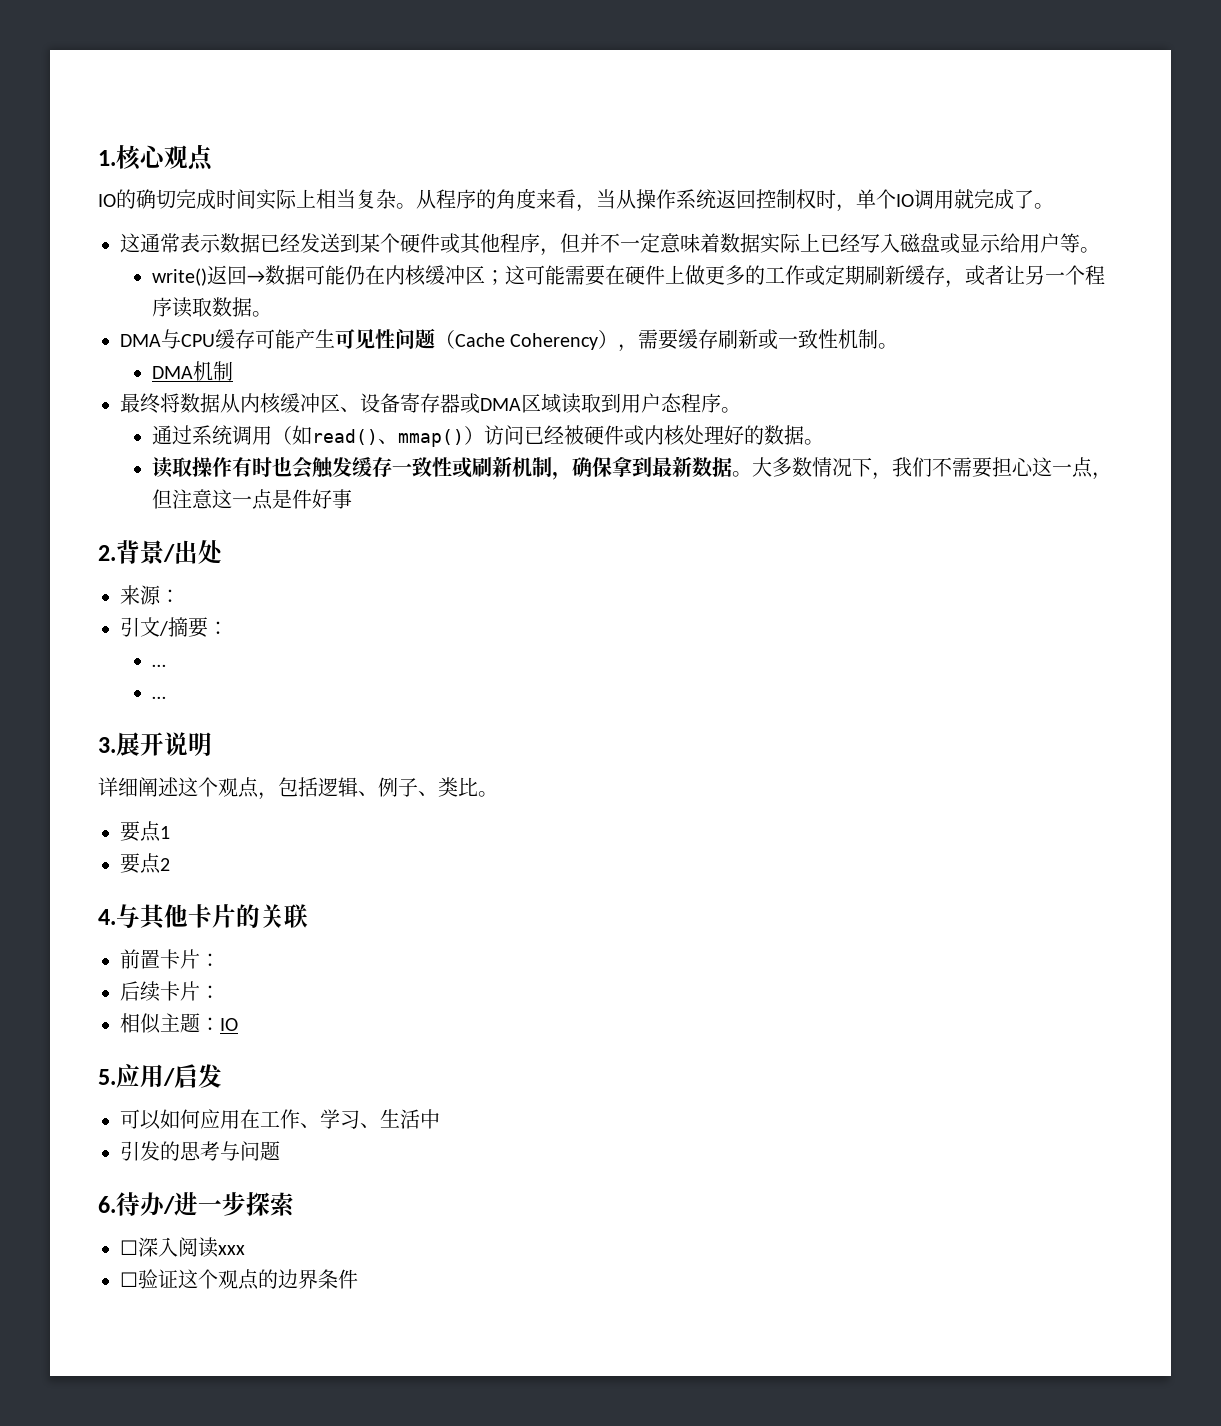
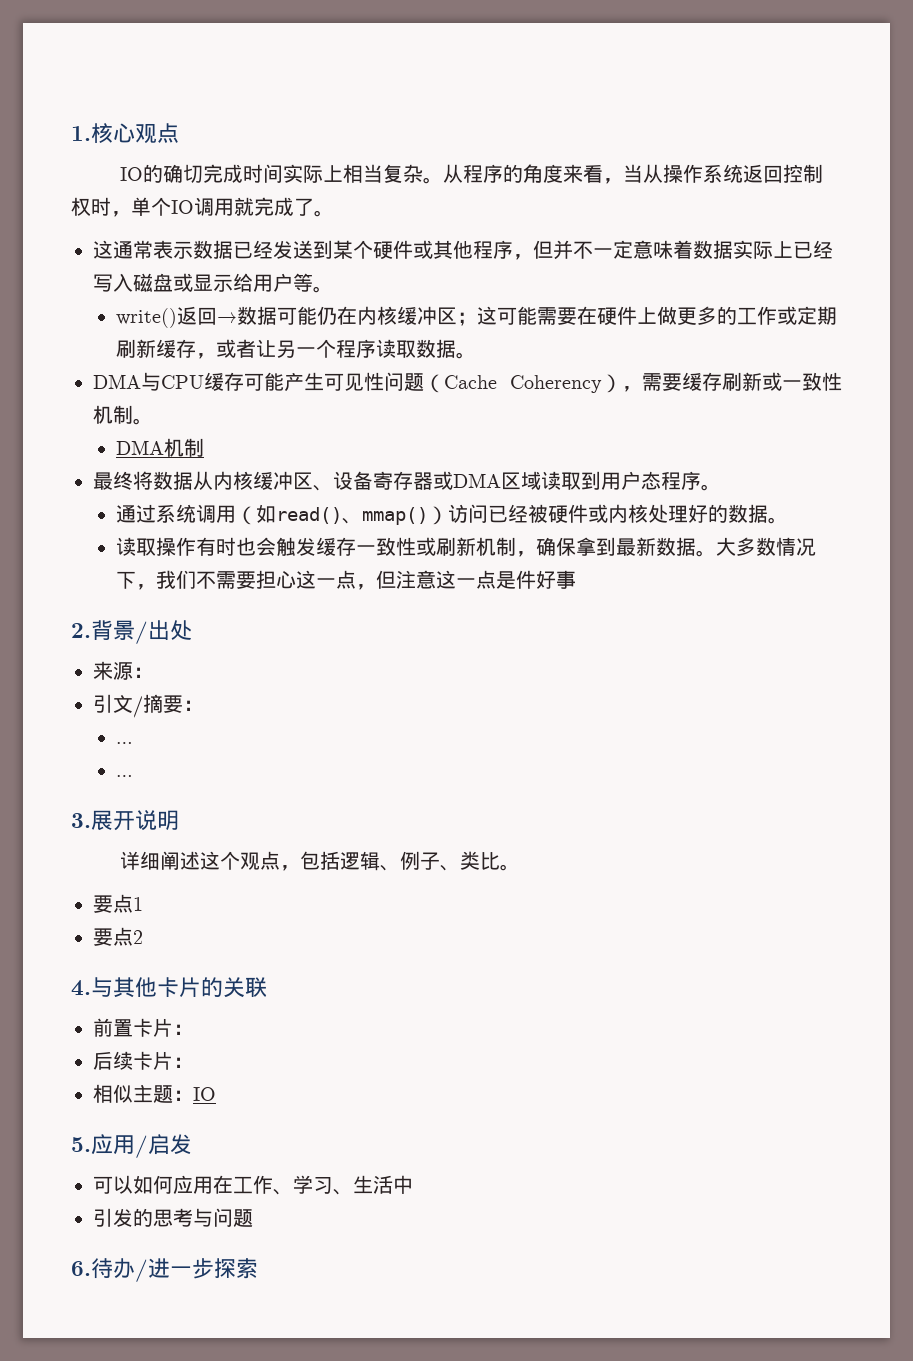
[120,1237,245,1258] [120,1269,358,1290] // ☐深入阅读xxx // ☐验证这个观点的边界条件 -> (258, 1268) none

